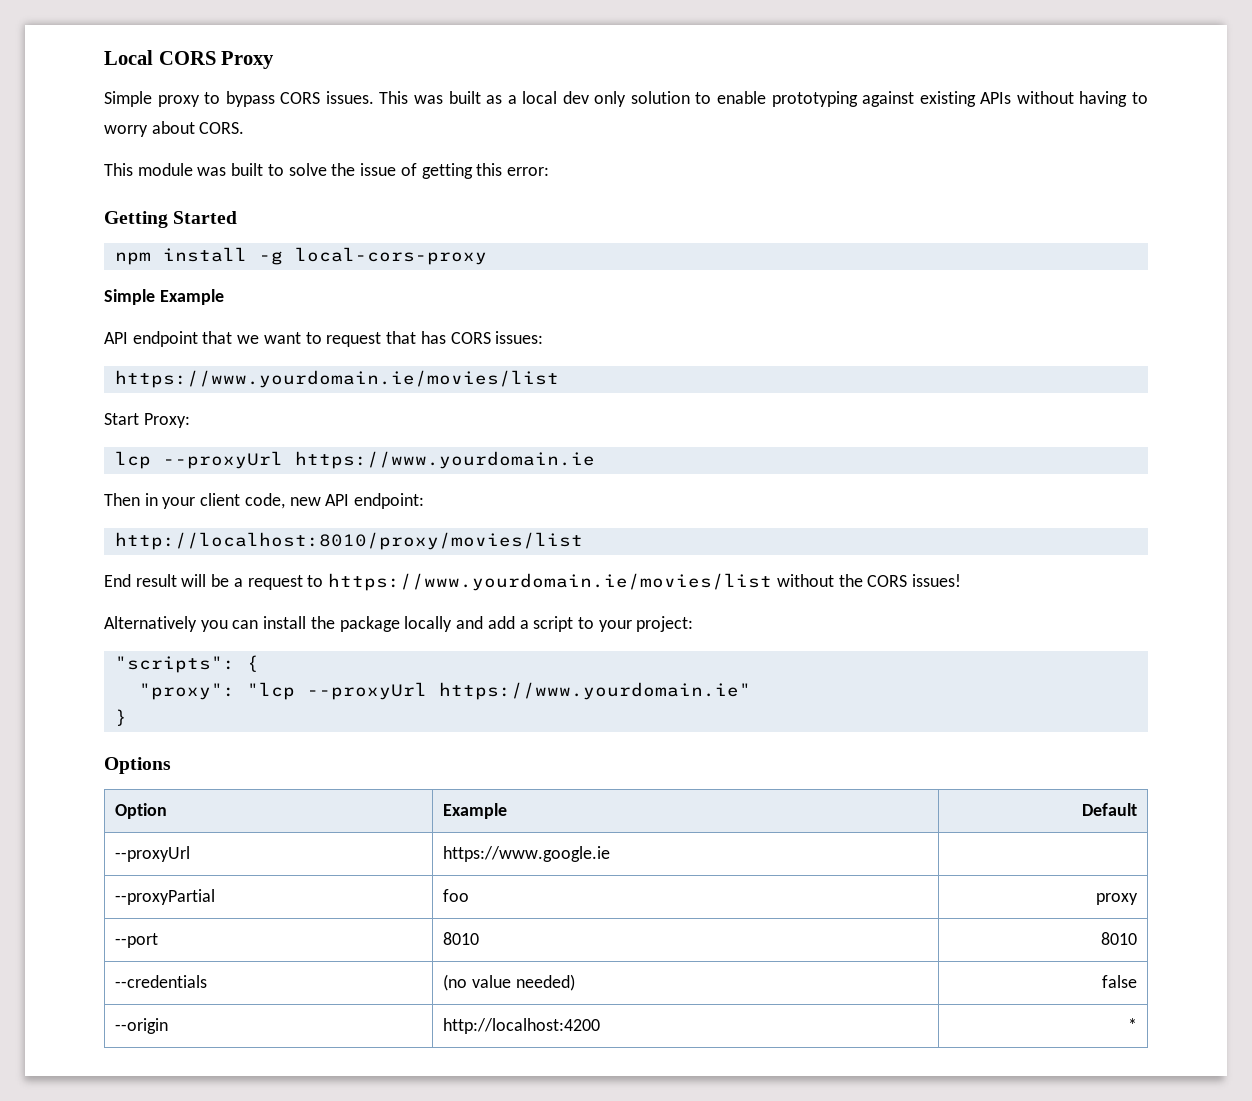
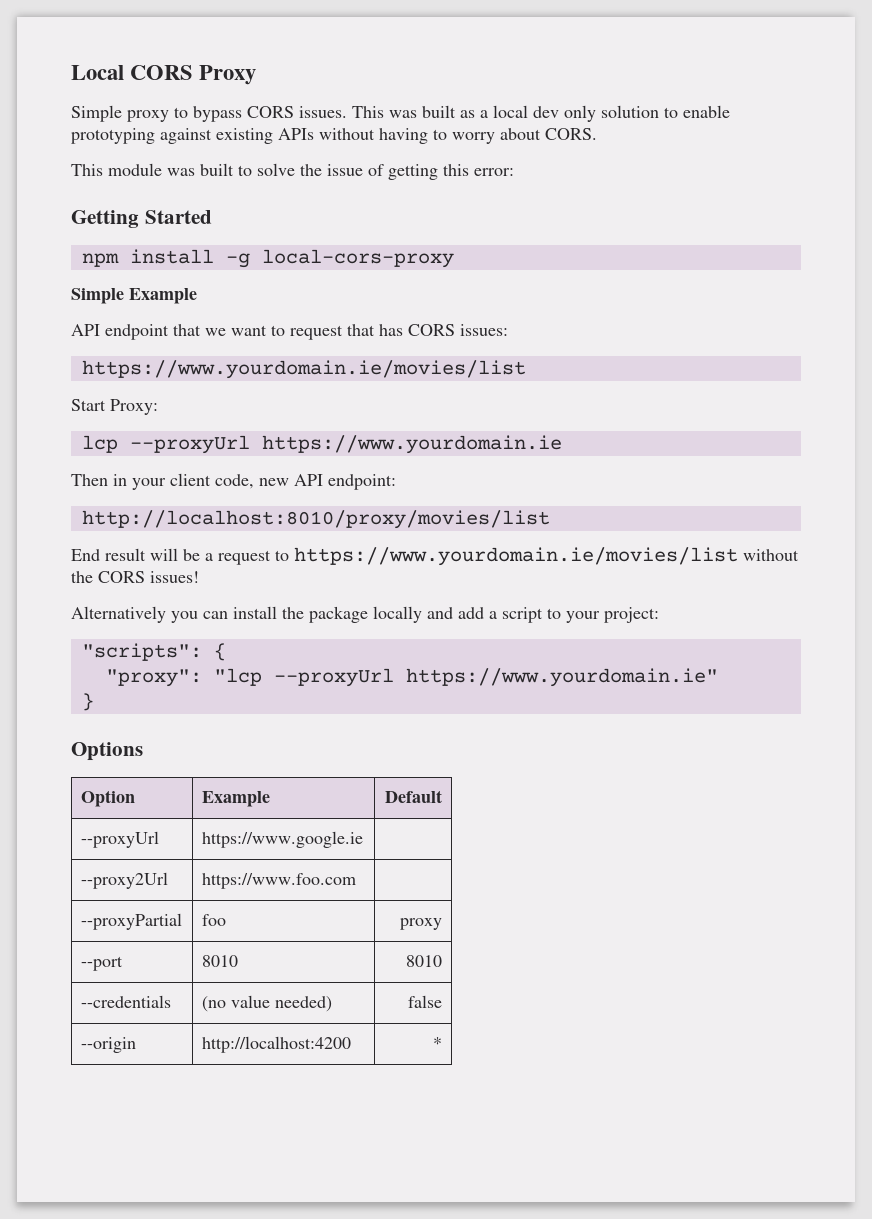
(611, 854) none -> [80,872,168,889] [201,873,356,889] // --proxy2Url | https://www.foo.com |

